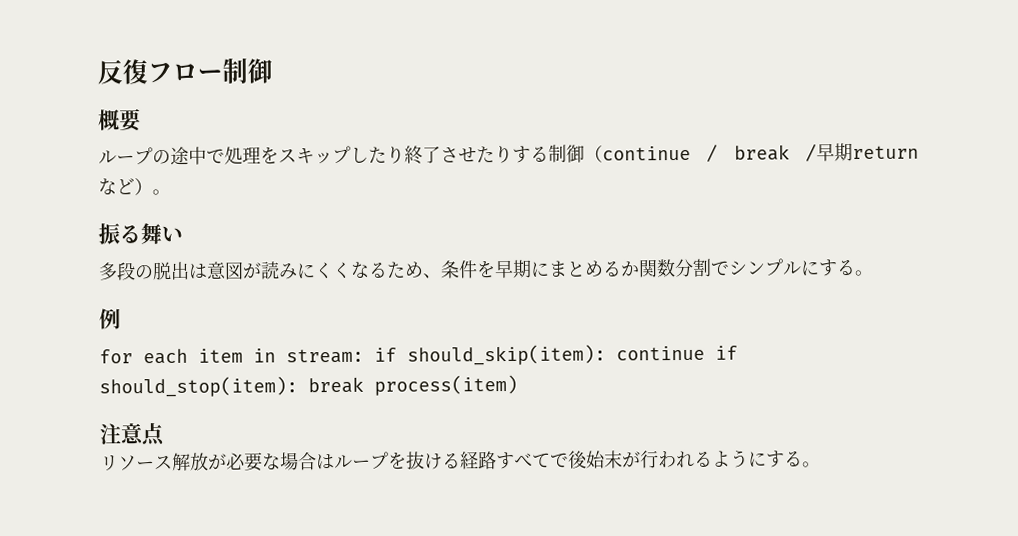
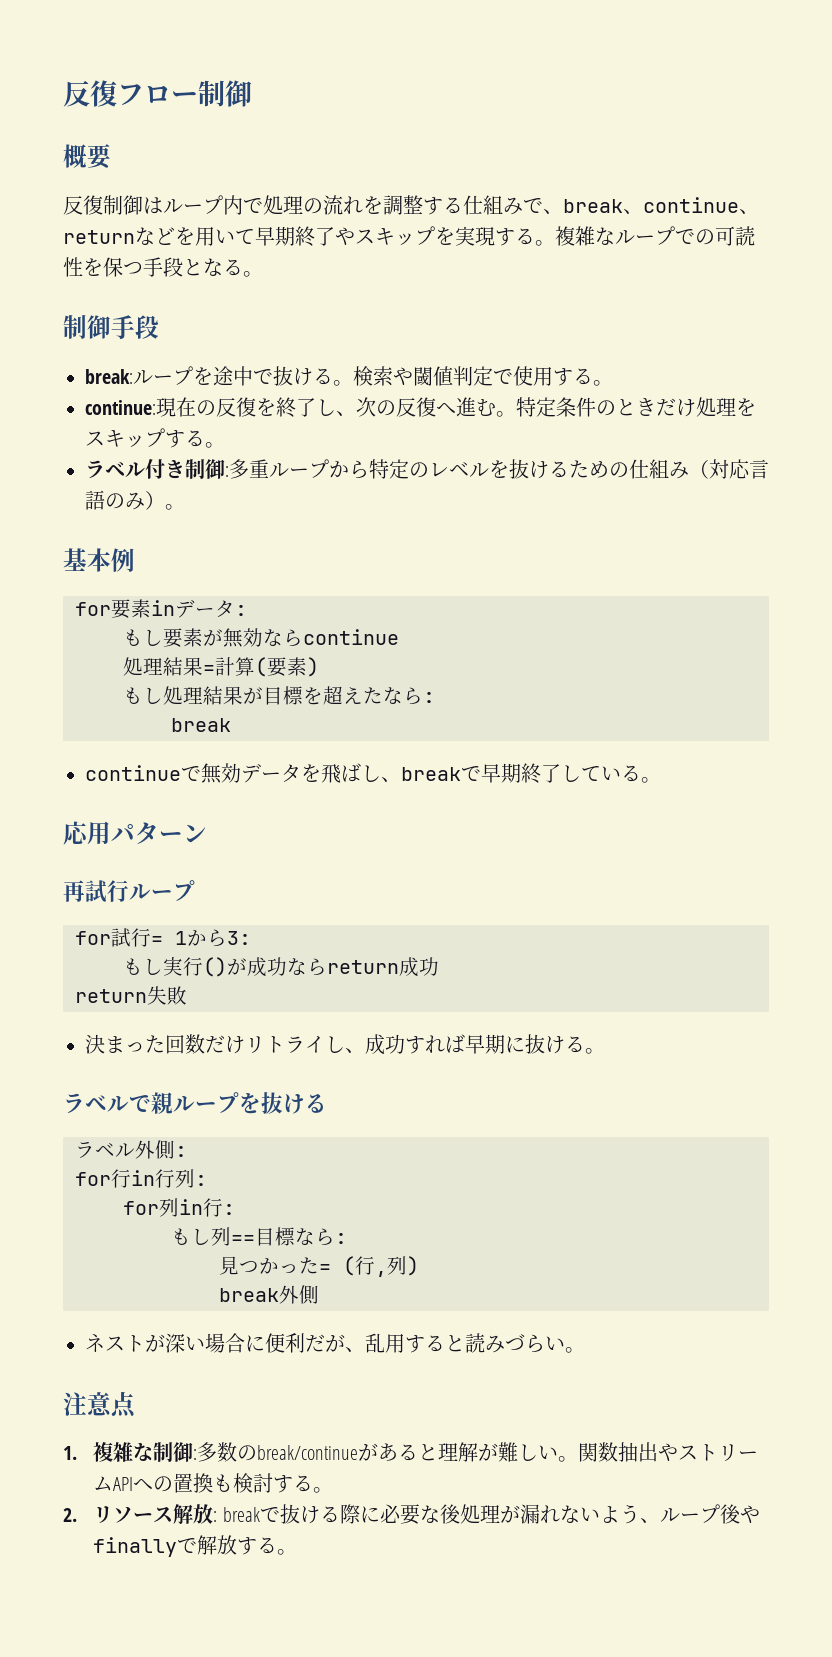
[98,143,920,166] [98,178,171,196] [98,222,183,245] [98,258,874,281] [99,308,121,330] [99,344,738,366] [99,374,518,398] [99,422,166,447] [100,449,767,472] ループの途中で処理をスキップしたり終了させたりする制御（continue / break /早期returnなど）。 // 振る舞い // 多段の脱出は意図が読みにくくなるため、条件を早期にまとめるか関数分割でシンプルにする。 // 例 // for each item in stream: if should_skip(item): continue if should_stop(item): break process(item) // 注意点 // リソース解放が必要な場合はループを抜ける経路すべてで後始末が行われるように -> [63,195,759,215] [63,226,755,247] [63,257,263,277] [63,315,159,339] [85,366,613,386] [85,397,756,418] [85,428,225,448] [85,458,769,479] [85,490,185,510] [63,548,135,572] [75,599,247,619] [123,628,399,648] [123,657,319,677] [123,686,435,705] [171,718,231,732] [85,763,661,784] [63,821,207,845] [63,880,195,903] [75,928,251,947] [123,957,439,977] [75,986,187,1005] [85,1034,605,1055] [63,1092,327,1114] [75,1140,187,1159] [75,1169,207,1188] [123,1198,235,1217] [171,1227,347,1246] [219,1256,419,1277] [219,1285,319,1304] [85,1333,585,1353] [63,1391,136,1418] [63,1442,759,1462] [93,1473,334,1493] [63,1504,760,1525] [93,1535,238,1557] 反復制御はループ内で処理の流れを調整する仕組みで、break、continue、returnなどを用いて早期終了やスキップを実現する。複雑なループでの可読性を保つ手段となる。 // 制御手段 // break:ループを途中で抜ける。検索や閾値判定で使用する。 // continue:現在の反復を終了し、次の反復へ進む。特定条件のときだけ処理をスキップする。 // ラベル付き制御:多重ループから特定のレベルを抜けるための仕組み（対応言語のみ）。 // 基本例 // for要素inデータ: // もし要素が無効ならcontinue // 処理結果=計算(要素) // もし処理結果が目標を超えたなら: // break // continueで無効データを飛ばし、breakで早期終了している。 // 応用パターン // 再試行ループ // for試行= 1から3: // もし実行()が成功ならreturn成功 // return失敗 // 決まった回数だけリトライし、成功すれば早期に抜ける。 // ラベルで親ループを抜ける // ラベル外側: // for行in行列: // for列in行: // もし列==目標なら: // 見つかった= (行,列) // break外側 // ネストが深い場合に便利だが、乱用すると読みづらい。 // 注意点 // 1.複雑な制御:多数のbreak/continueがあると理解が難しい。関数抽出やストリームAPIへの置換も検討する。 // 2.リソース解放: breakで抜ける際に必要な後処理が漏れないよう、ループ後やfinallyで解放

